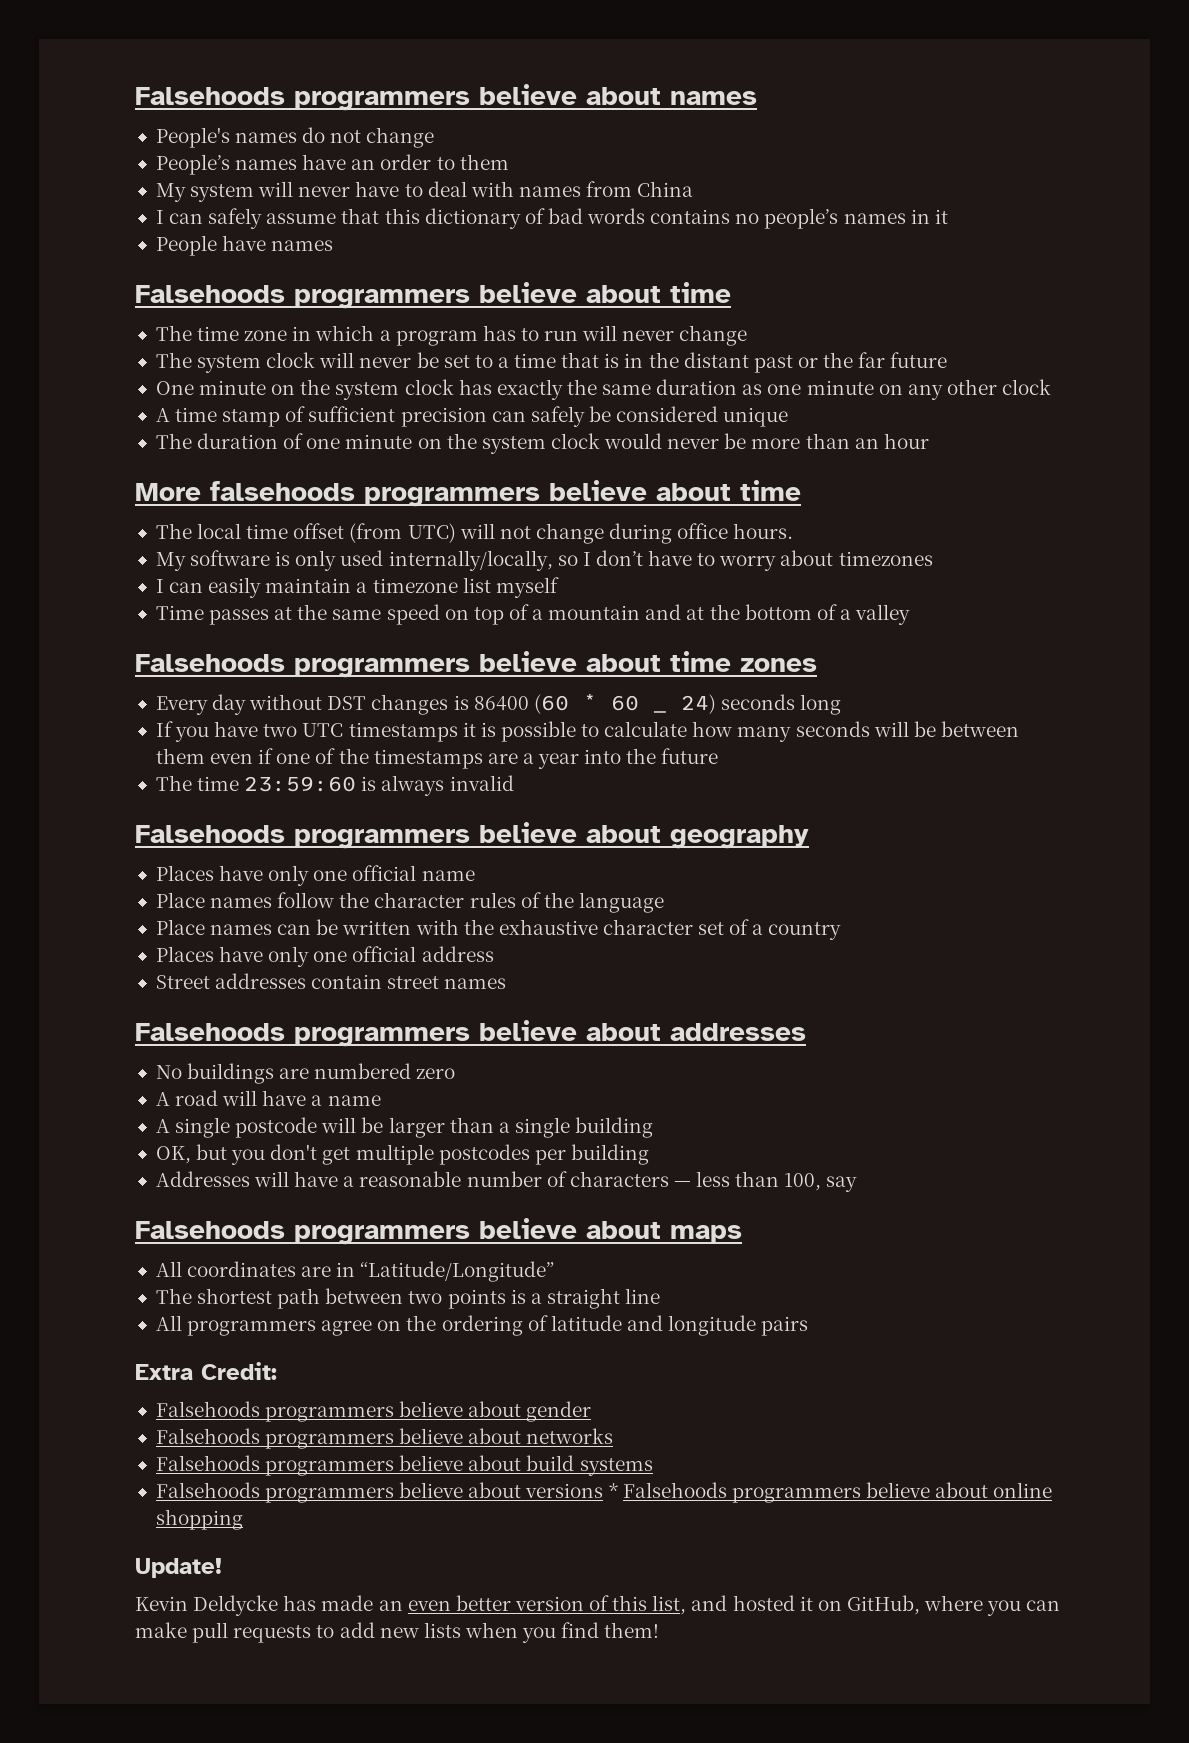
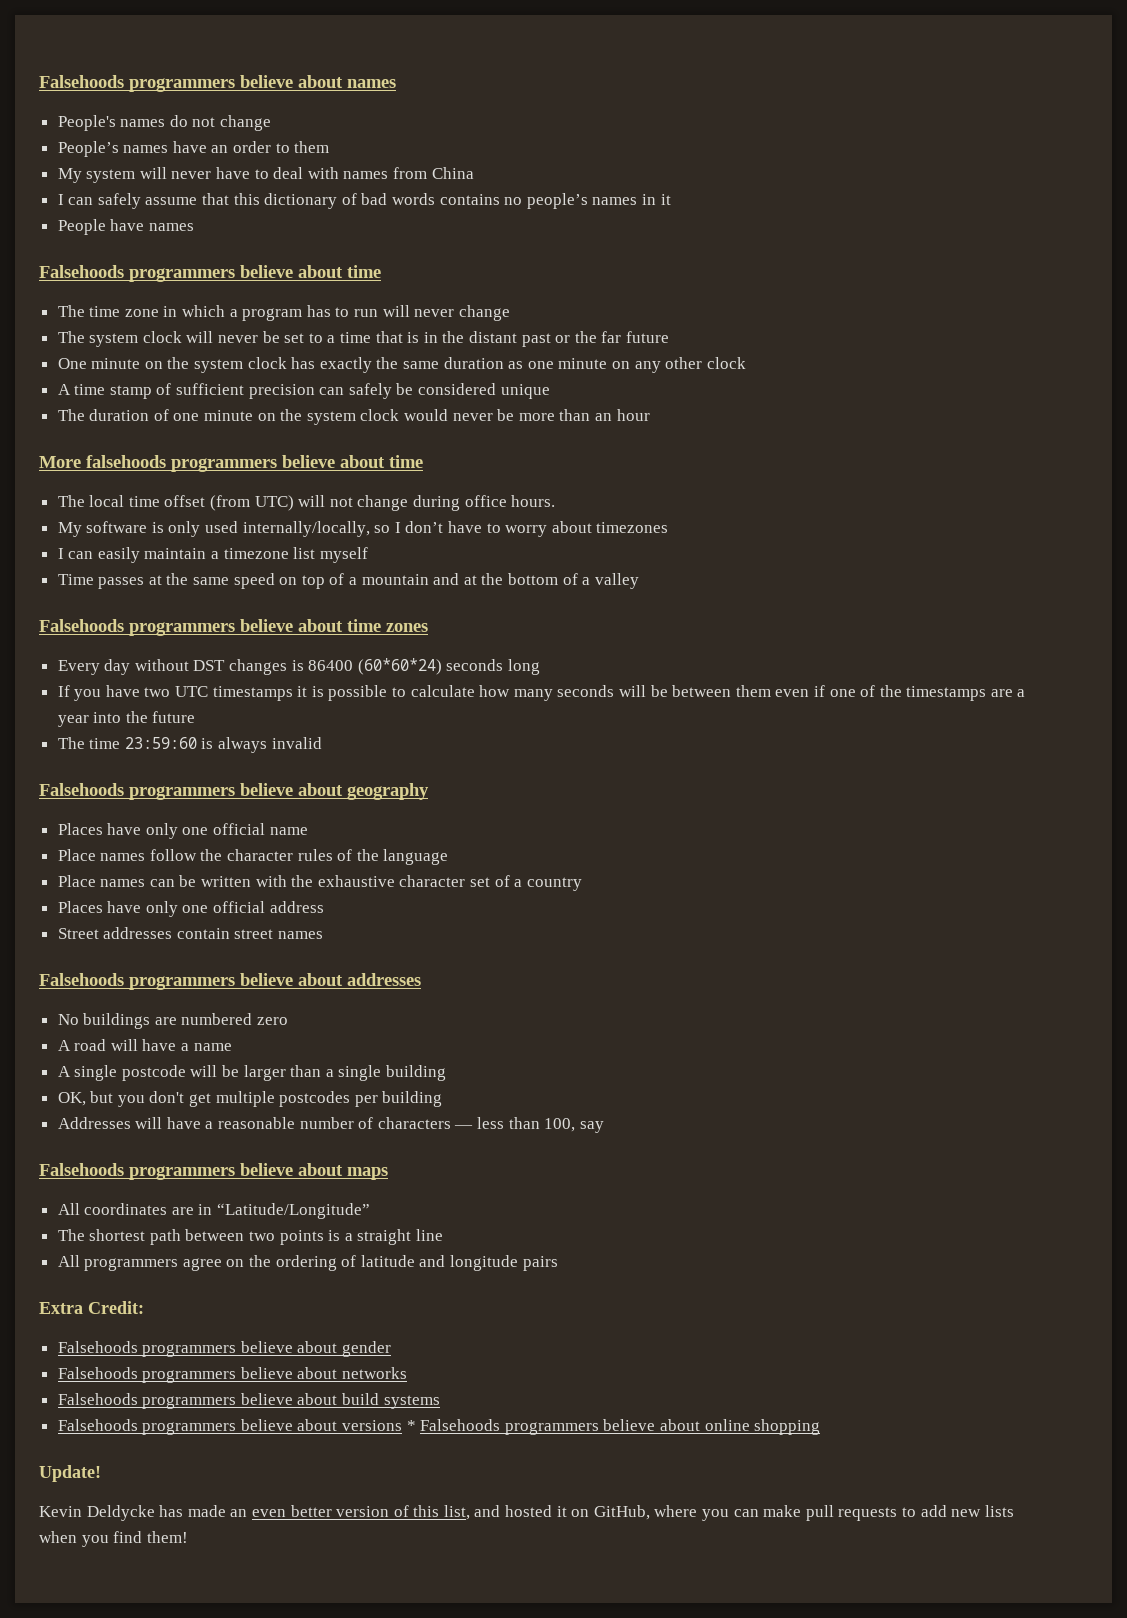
[533,694,716,714] (60 * 60 _ 24) -> [357,658,442,675] (60*60*24)

